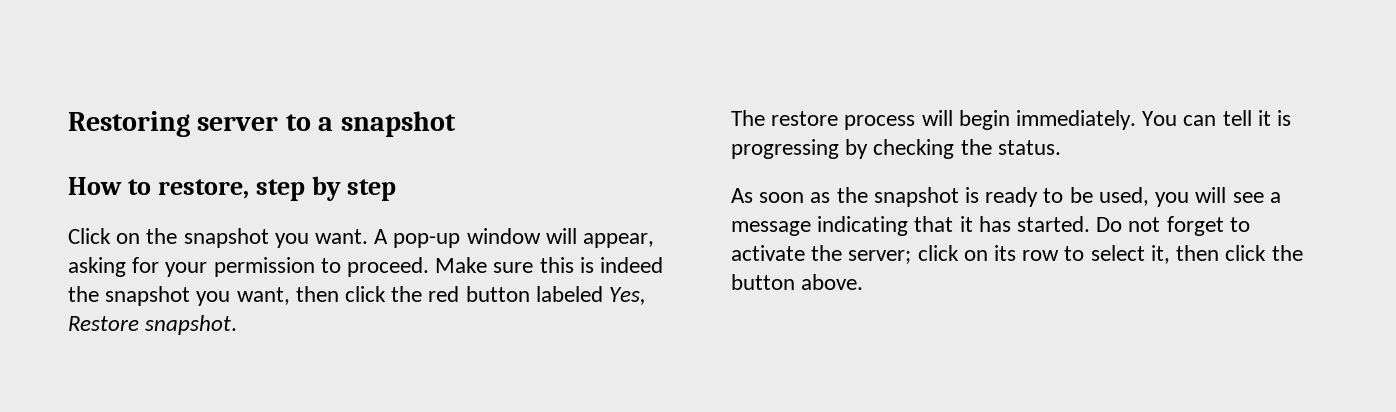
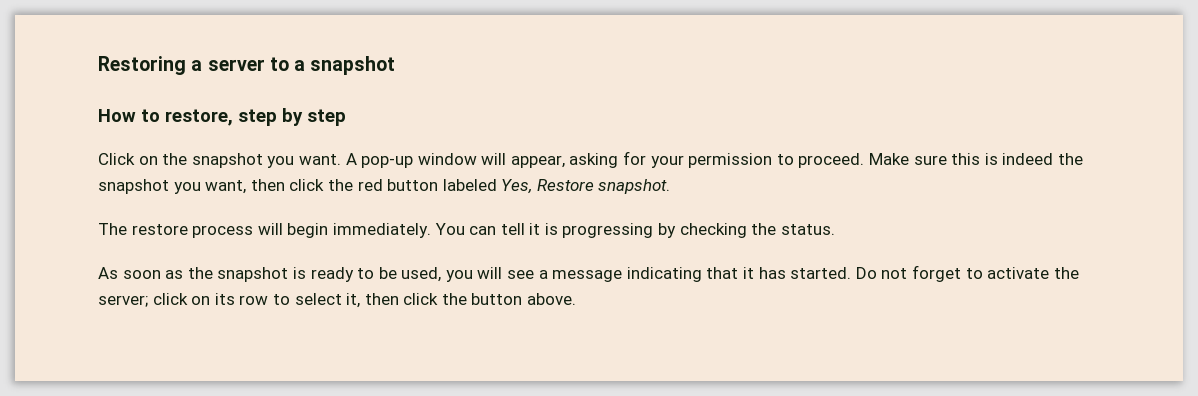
(190, 124) none -> [191,60,203,71] a

